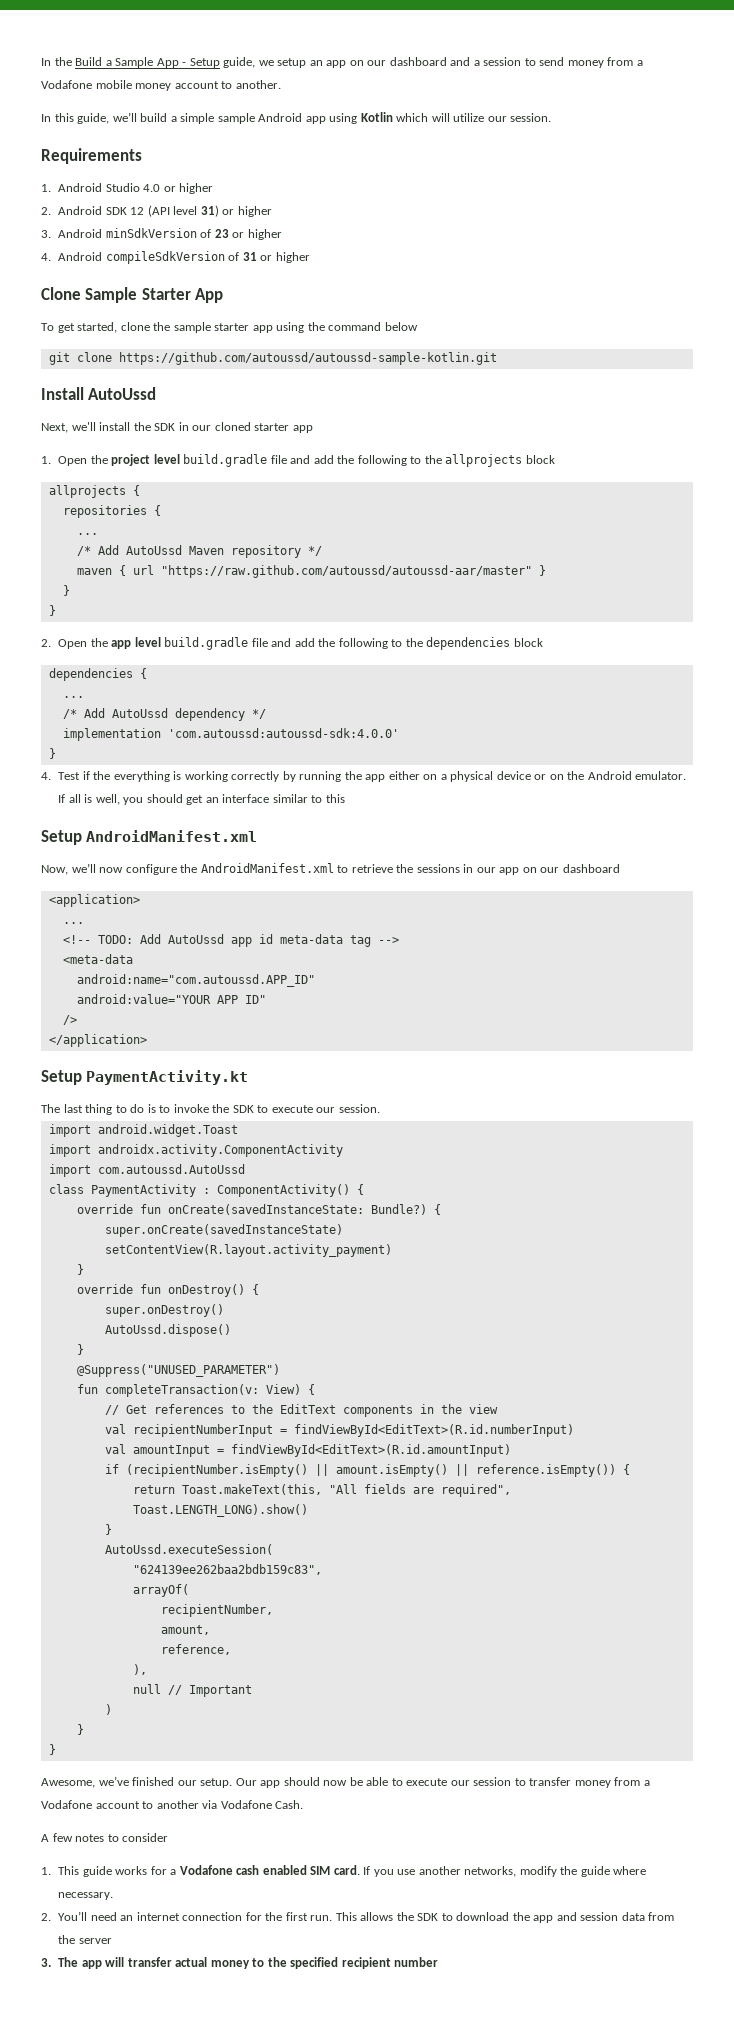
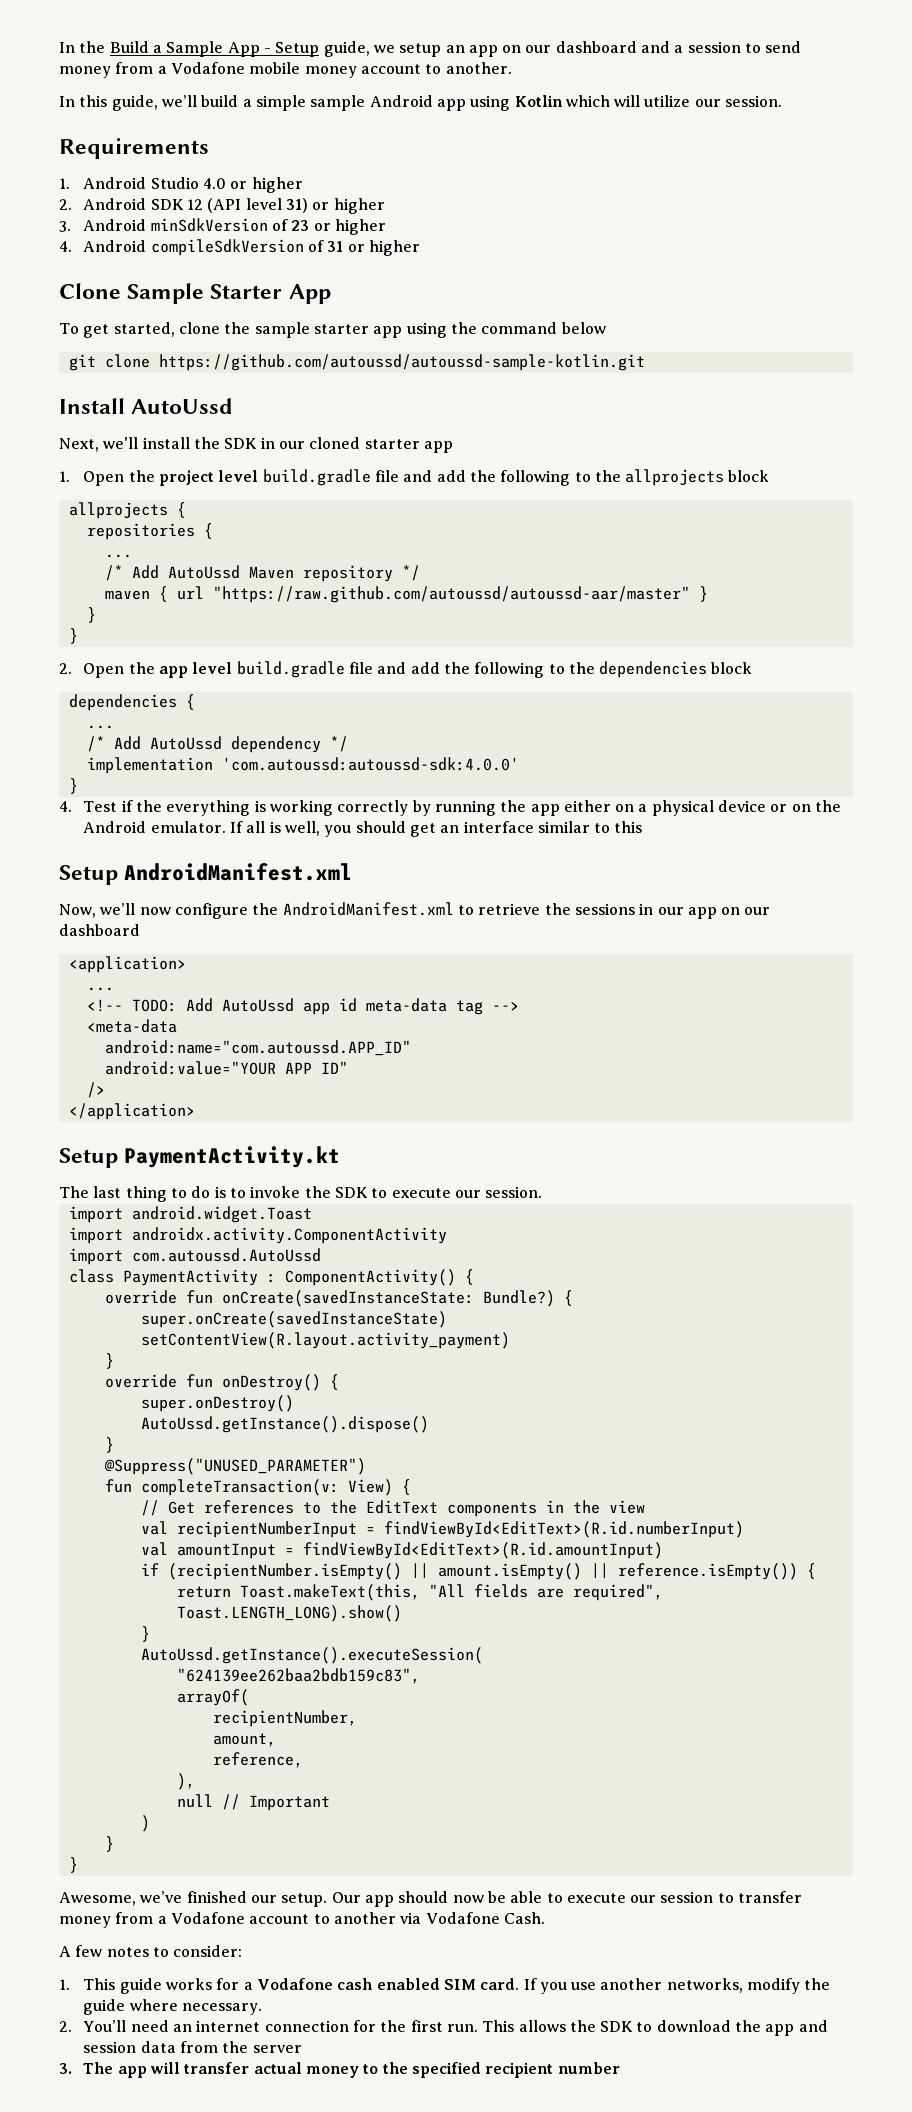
[104,1324,231,1337] AutoUssd.dispose() -> [140,1416,429,1433] AutoUssd.getInstance().dispose()
[104,1544,273,1555] AutoUssd.executeSession( -> [140,1647,483,1664] AutoUssd.getInstance().executeSession(
[122,1833,169,1842] consider -> [173,1945,243,1957] consider:

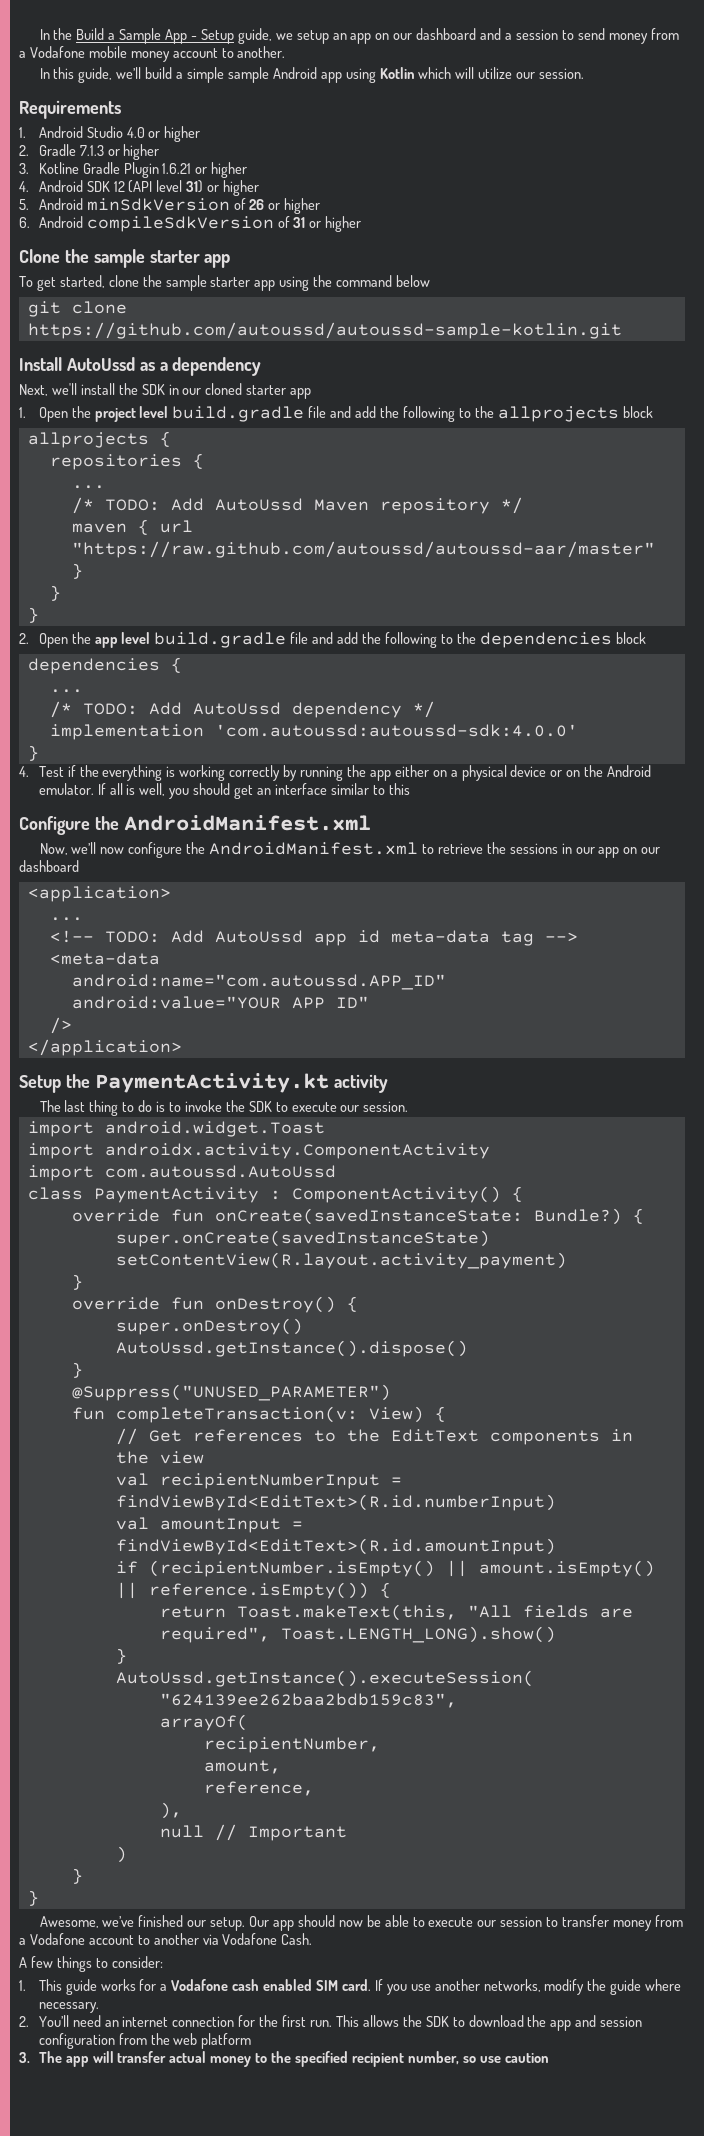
(72, 204) none -> [38,144,160,160] [19,162,248,178] [19,181,29,192] Gradle 7.1.3 or higher // 3. Kotline Gradle Plugin 1.6.21 or higher // 4.
[59,221,71,232] 3. -> [19,199,29,210] 5.
[291,219,386,235] [59,241,72,252] 23 or higher // 4. -> [249,198,321,214] [19,217,30,228] 26 or higher // 6.
[127,283,331,304] Sample Starter App -> [64,249,231,268] the sample starter app
(234, 406) none -> [139,357,262,376] as a dependency
(123, 573) none -> [104,499,160,511] TODO:
(105, 744) none -> [82,703,138,715] TODO:
[59,865,118,885] Setup -> [19,816,119,835] Configure the
(118, 1158) none -> [65,1074,90,1088] the
(341, 1157) none -> [333,1074,388,1093] activity
[106,1947,149,1957] notes -> [56,1956,92,1972] things
[140,2041,176,2053] data -> [38,2033,115,2049] configuration
[252,2045,302,2053] server -> [173,2033,252,2049] web platform
[557,2062,620,2074] number -> [407,2051,549,2065] number, so use caution

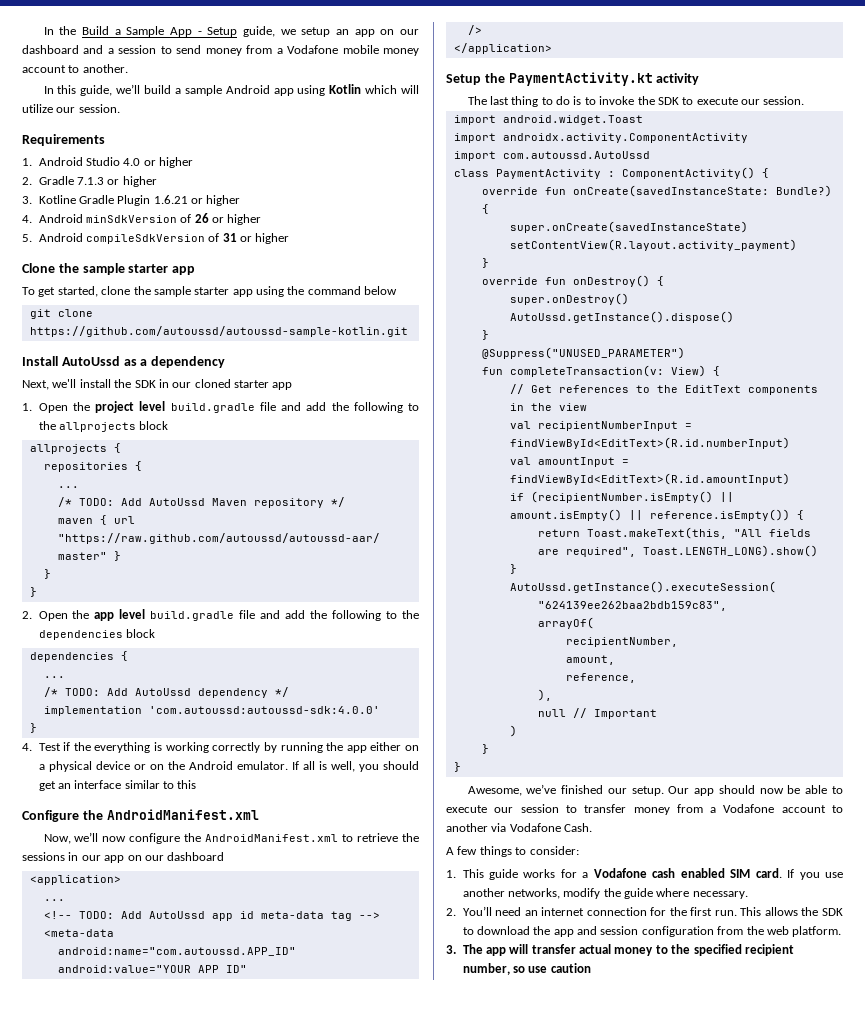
[186,67,224,83] simple -> (181, 91) none
[86,180,260,196] [19,198,83,210] SDK 12 (API level 31) or higher // 5. Android -> (83, 218) none
[19,217,30,228] 6. -> [22,234,32,242] 5.
[201,2033,252,2049] platform -> [792,926,842,937] platform.

